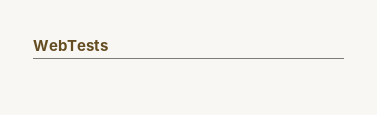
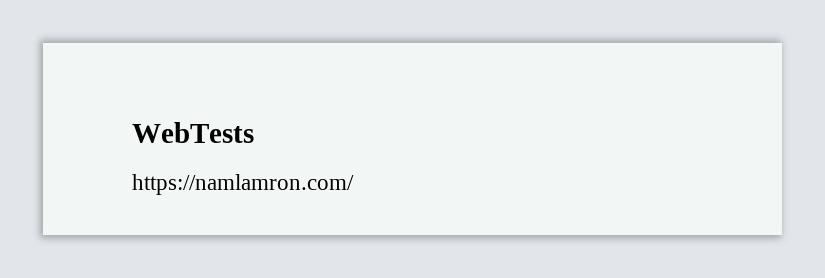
(108, 45) none -> [132,174,354,195] // https://namlamron.com/

